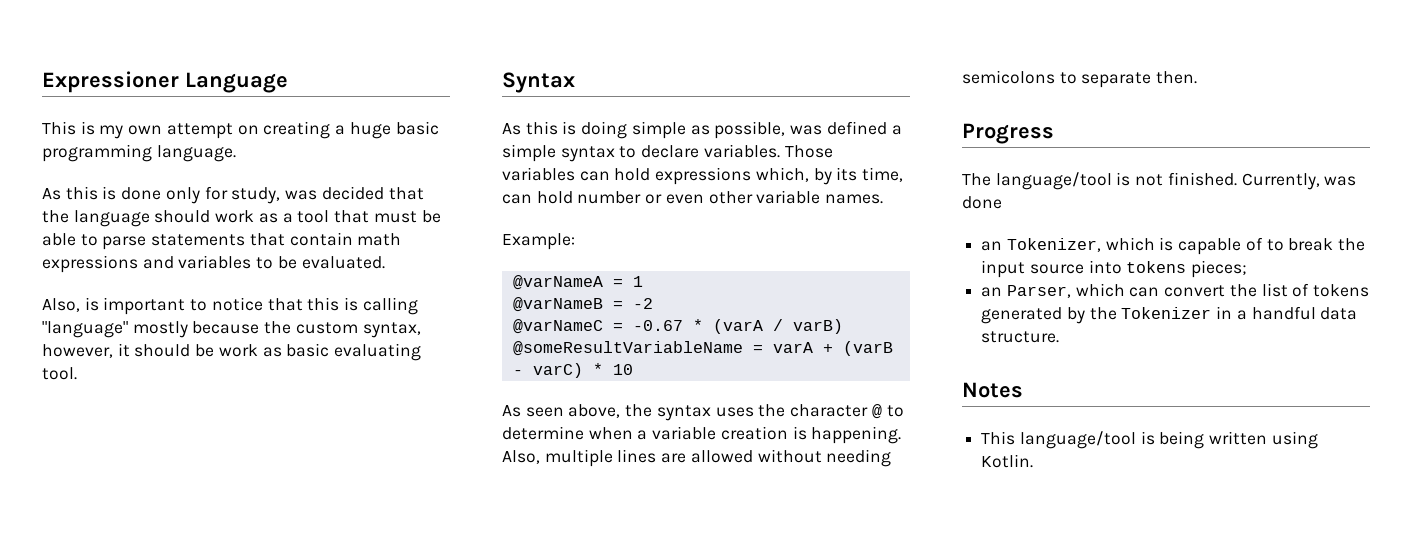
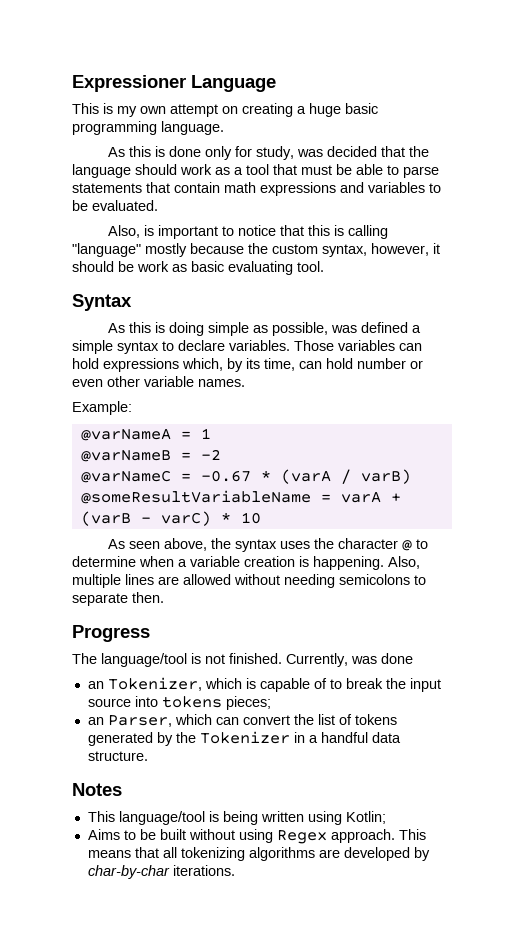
[981,454,1034,468] Kotlin. -> [345,811,386,824] [87,829,426,844] [87,847,430,861] [87,865,235,879] Kotlin; // Aims to be built without using Regex approach. This means that all tokenizing algorithms are developed by char-by-char iterations.

